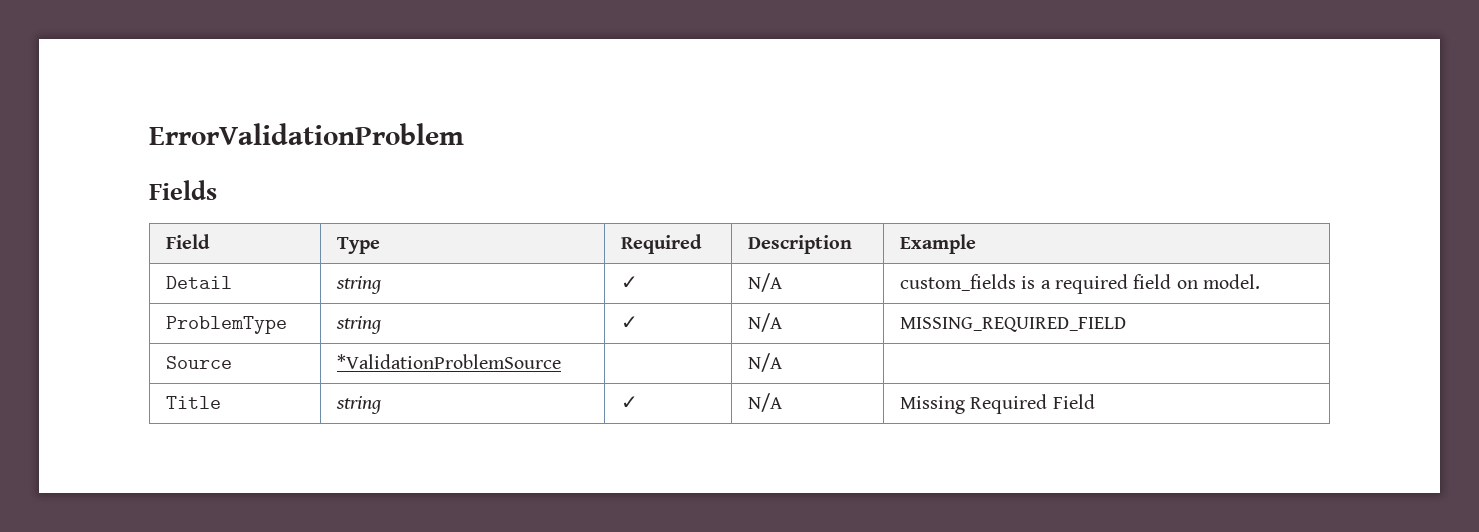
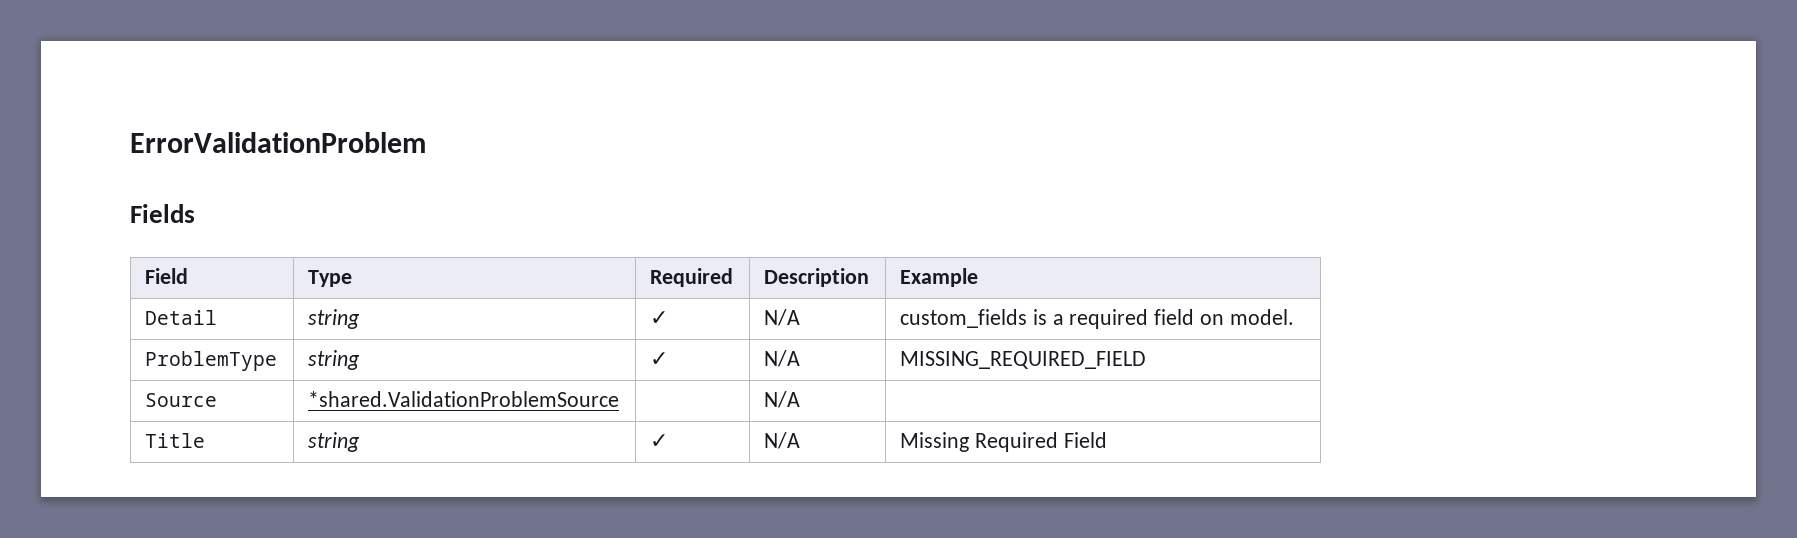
[336,354,561,369] *ValidationProblemSource -> [308,391,620,407] *shared.ValidationProblemSource

